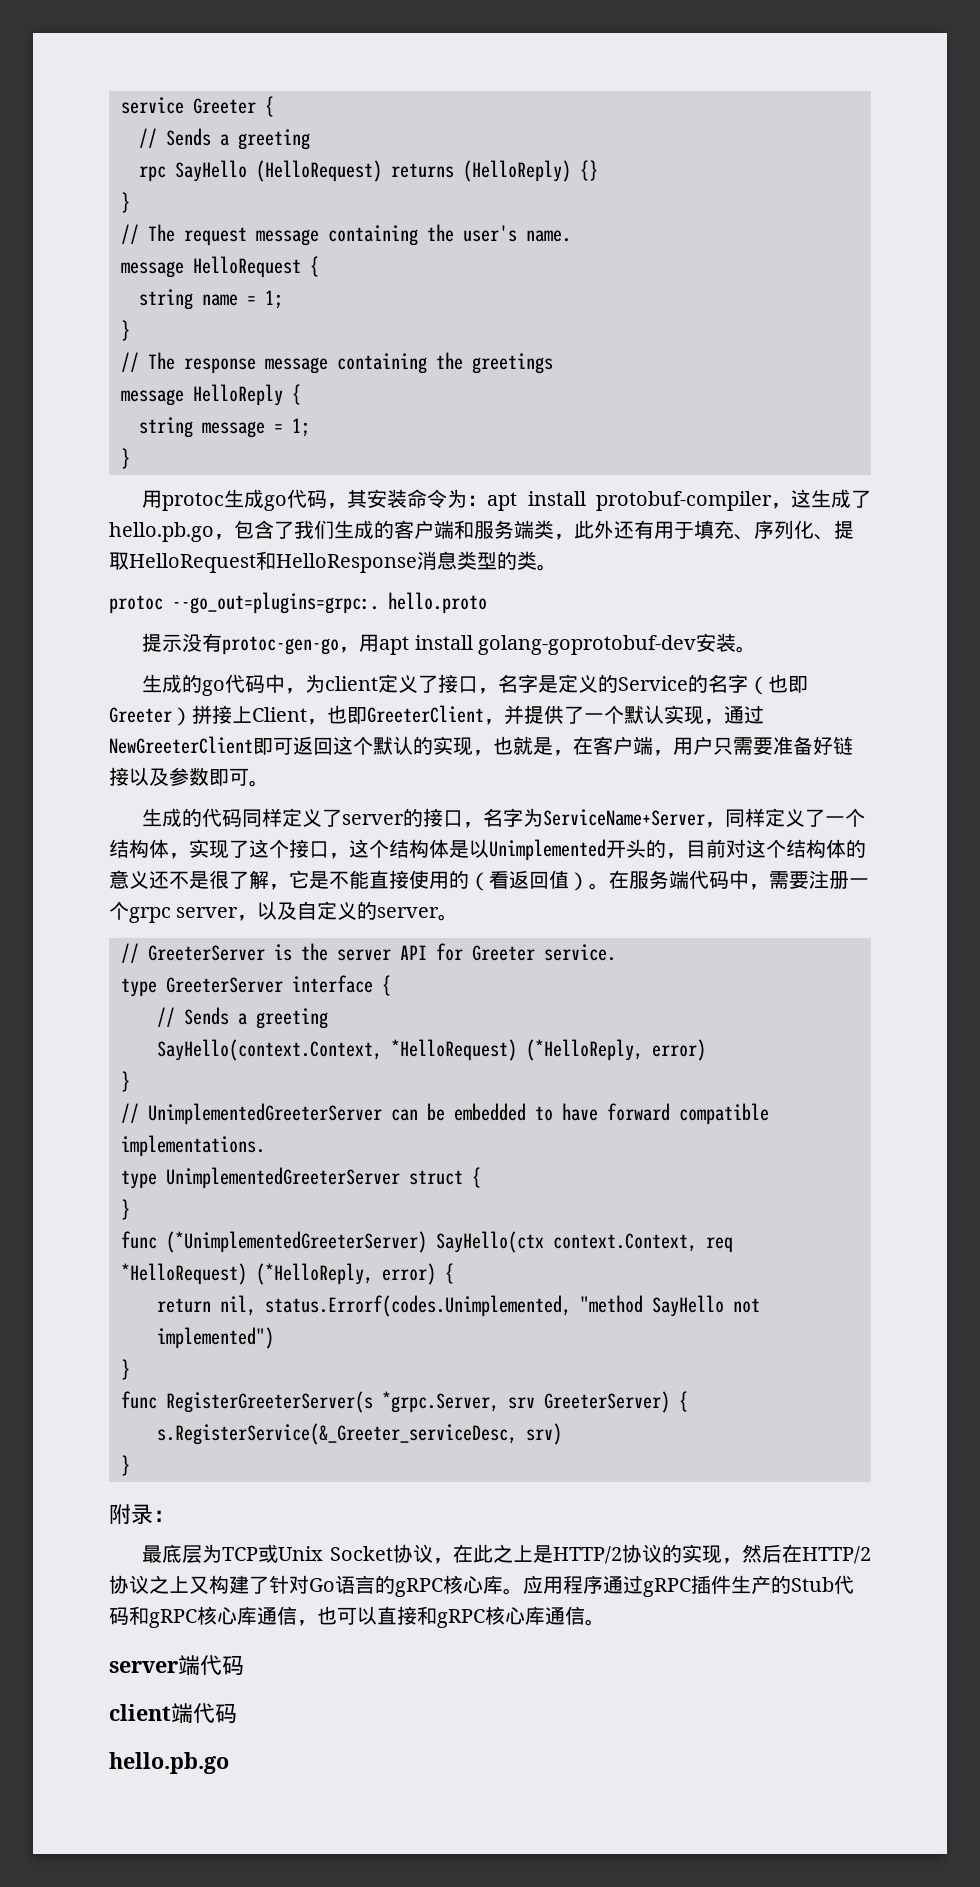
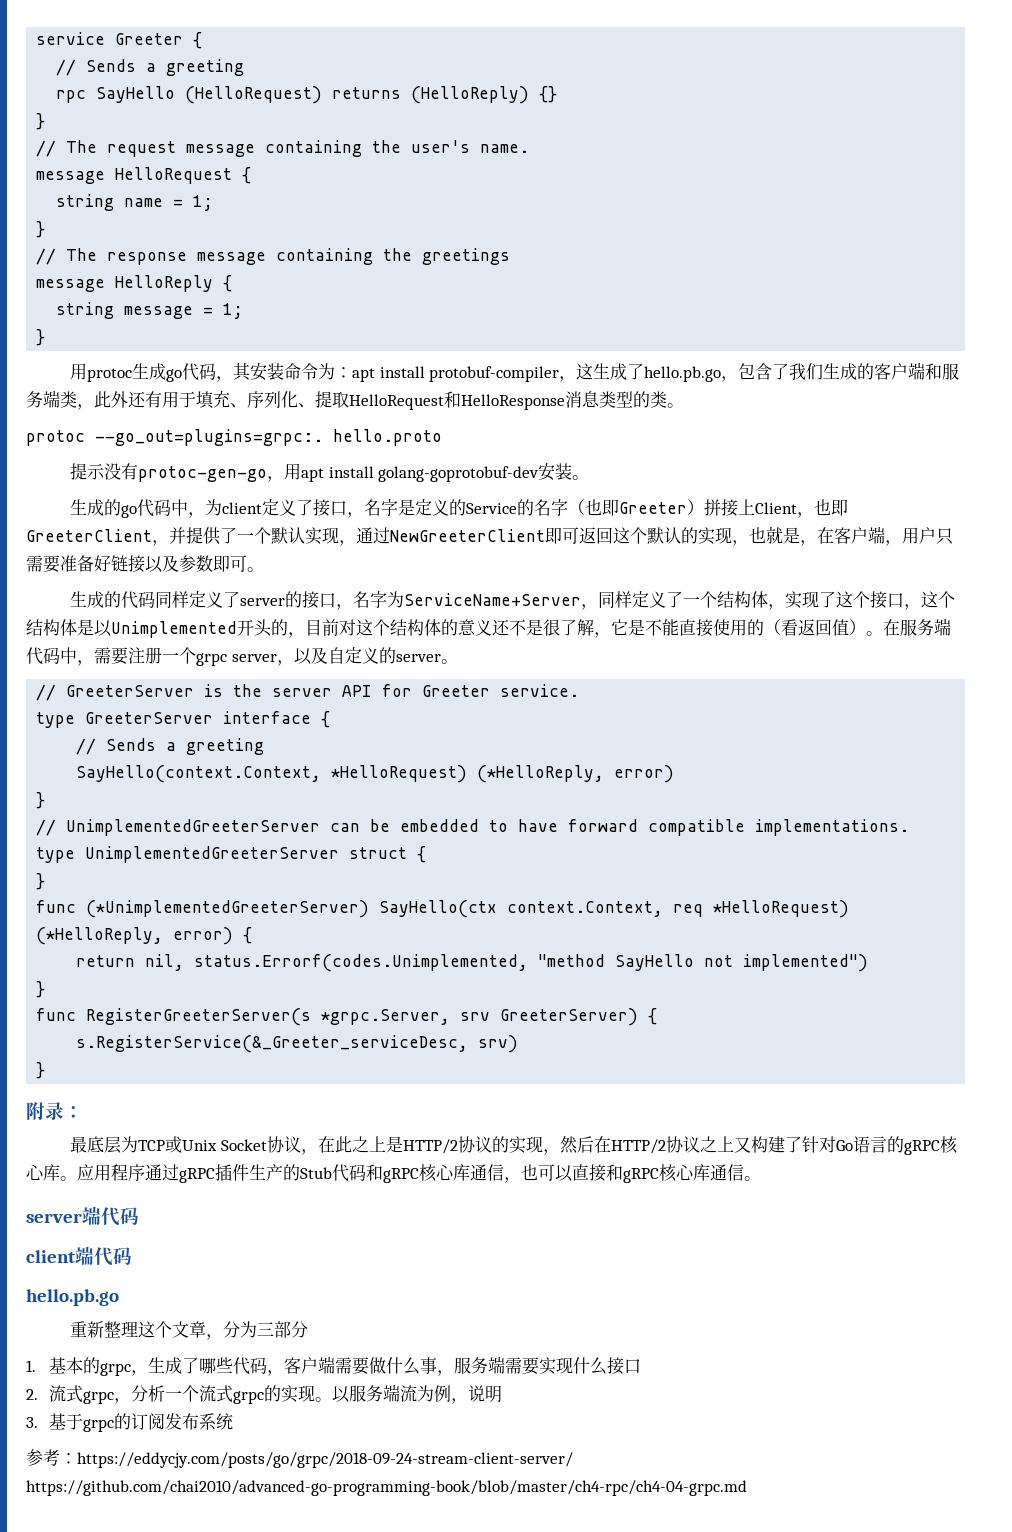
(229, 1763) none -> [69,1321,308,1340] [26,1356,642,1376] [26,1384,503,1404] [26,1413,234,1432] [26,1449,573,1468] [26,1480,747,1496] // 重新整理这个文章，分为三部分 // 1.基本的grpc，生成了哪些代码，客户端需要做什么事，服务端需要实现什么接口 // 2.流式grpc，分析一个流式grpc的实现。以服务端流为例，说明 // 3.基于grpc的订阅发布系统 // 参考：https://eddycjy.com/posts/go/grpc/2018-09-24-stream-client-server/ https://github.com/chai2010/advanced-go-programming-book/blob/master/ch4-rpc/ch4-04-grpc.md

